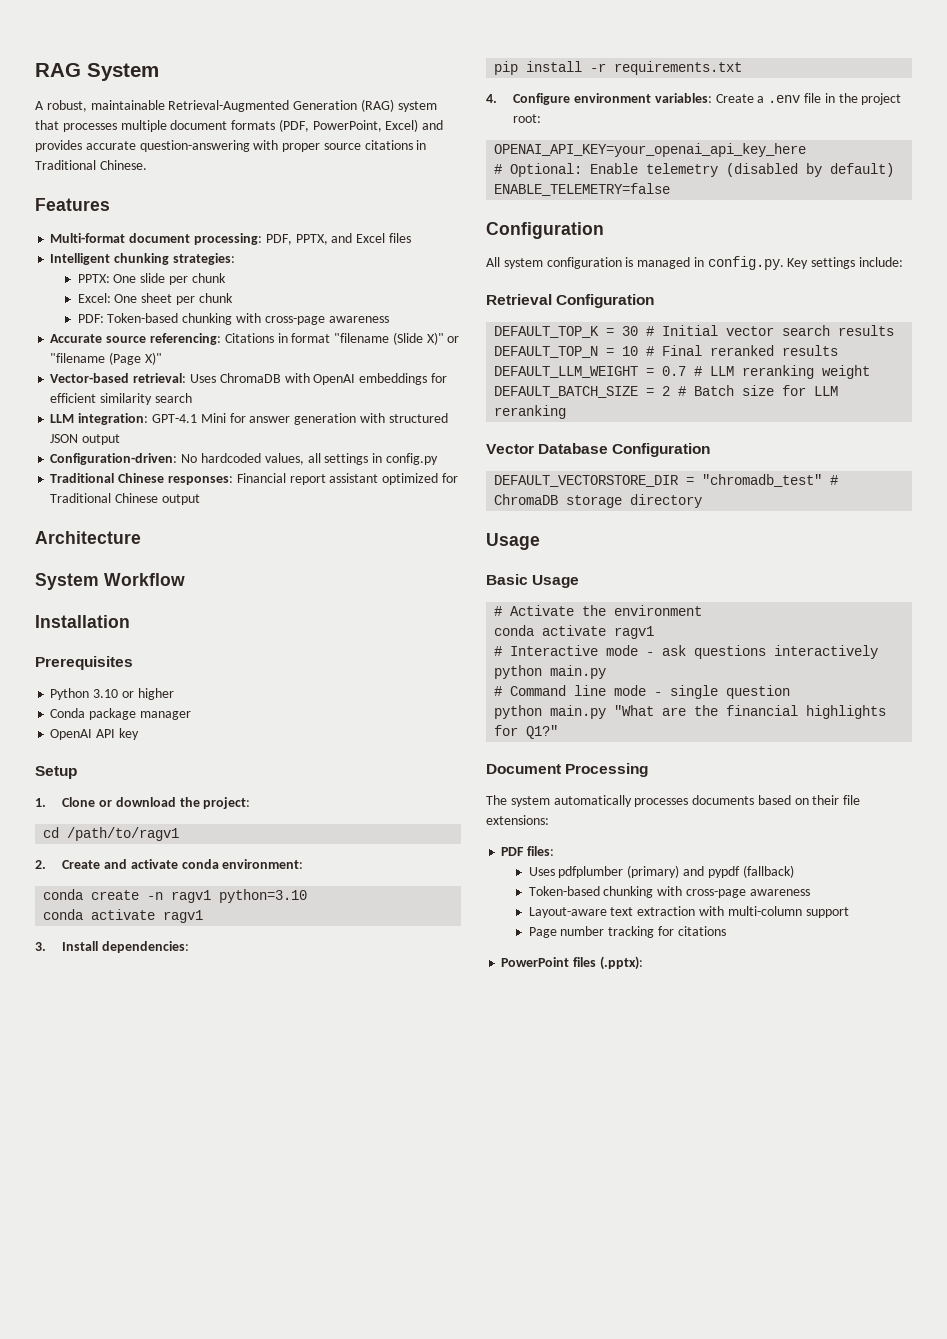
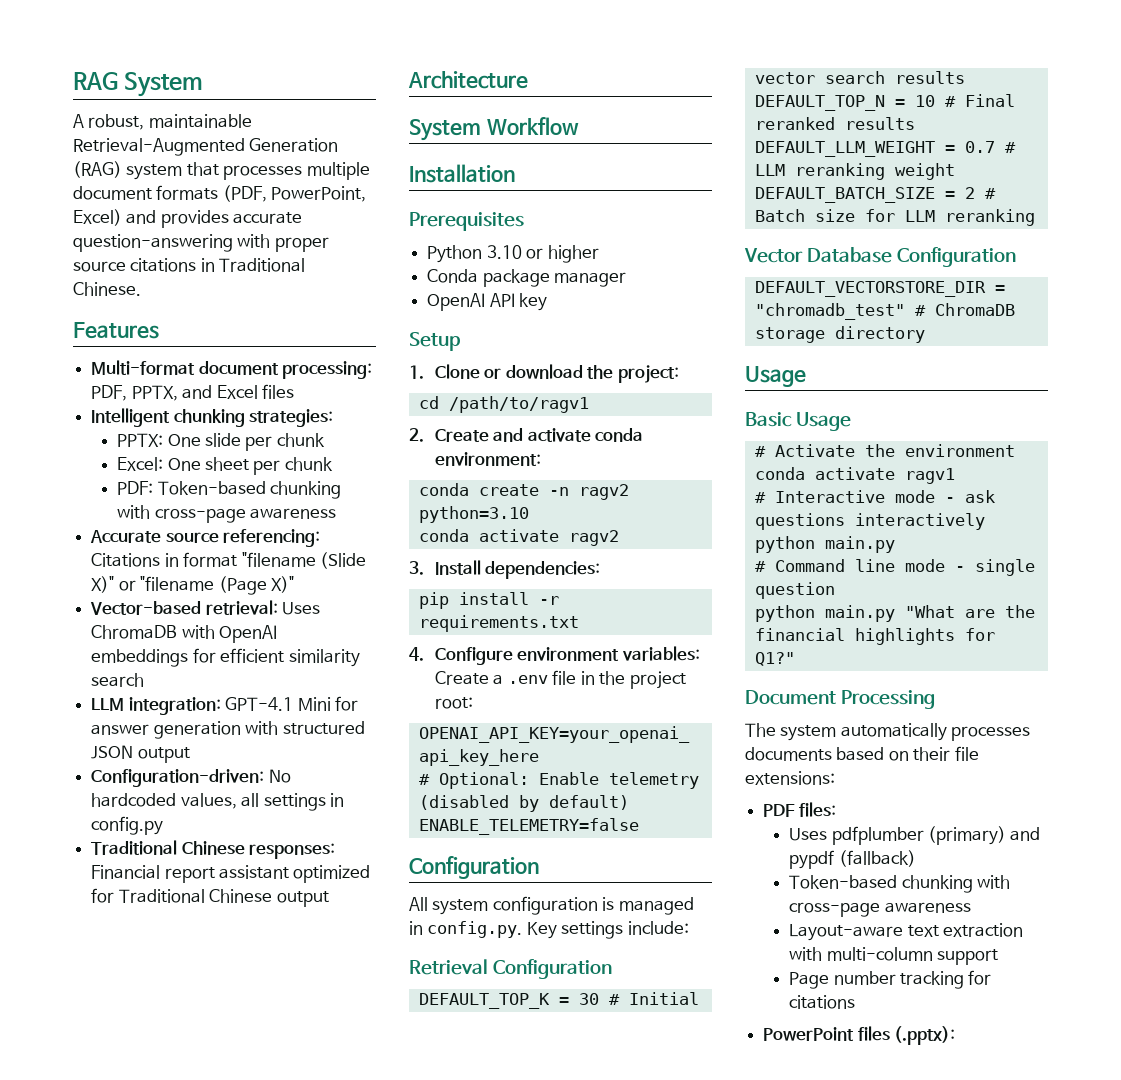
[171,890,212,903] ragv1 -> [578,484,629,500] ragv2
[163,910,204,923] ragv1 -> [568,530,619,546] ragv2

